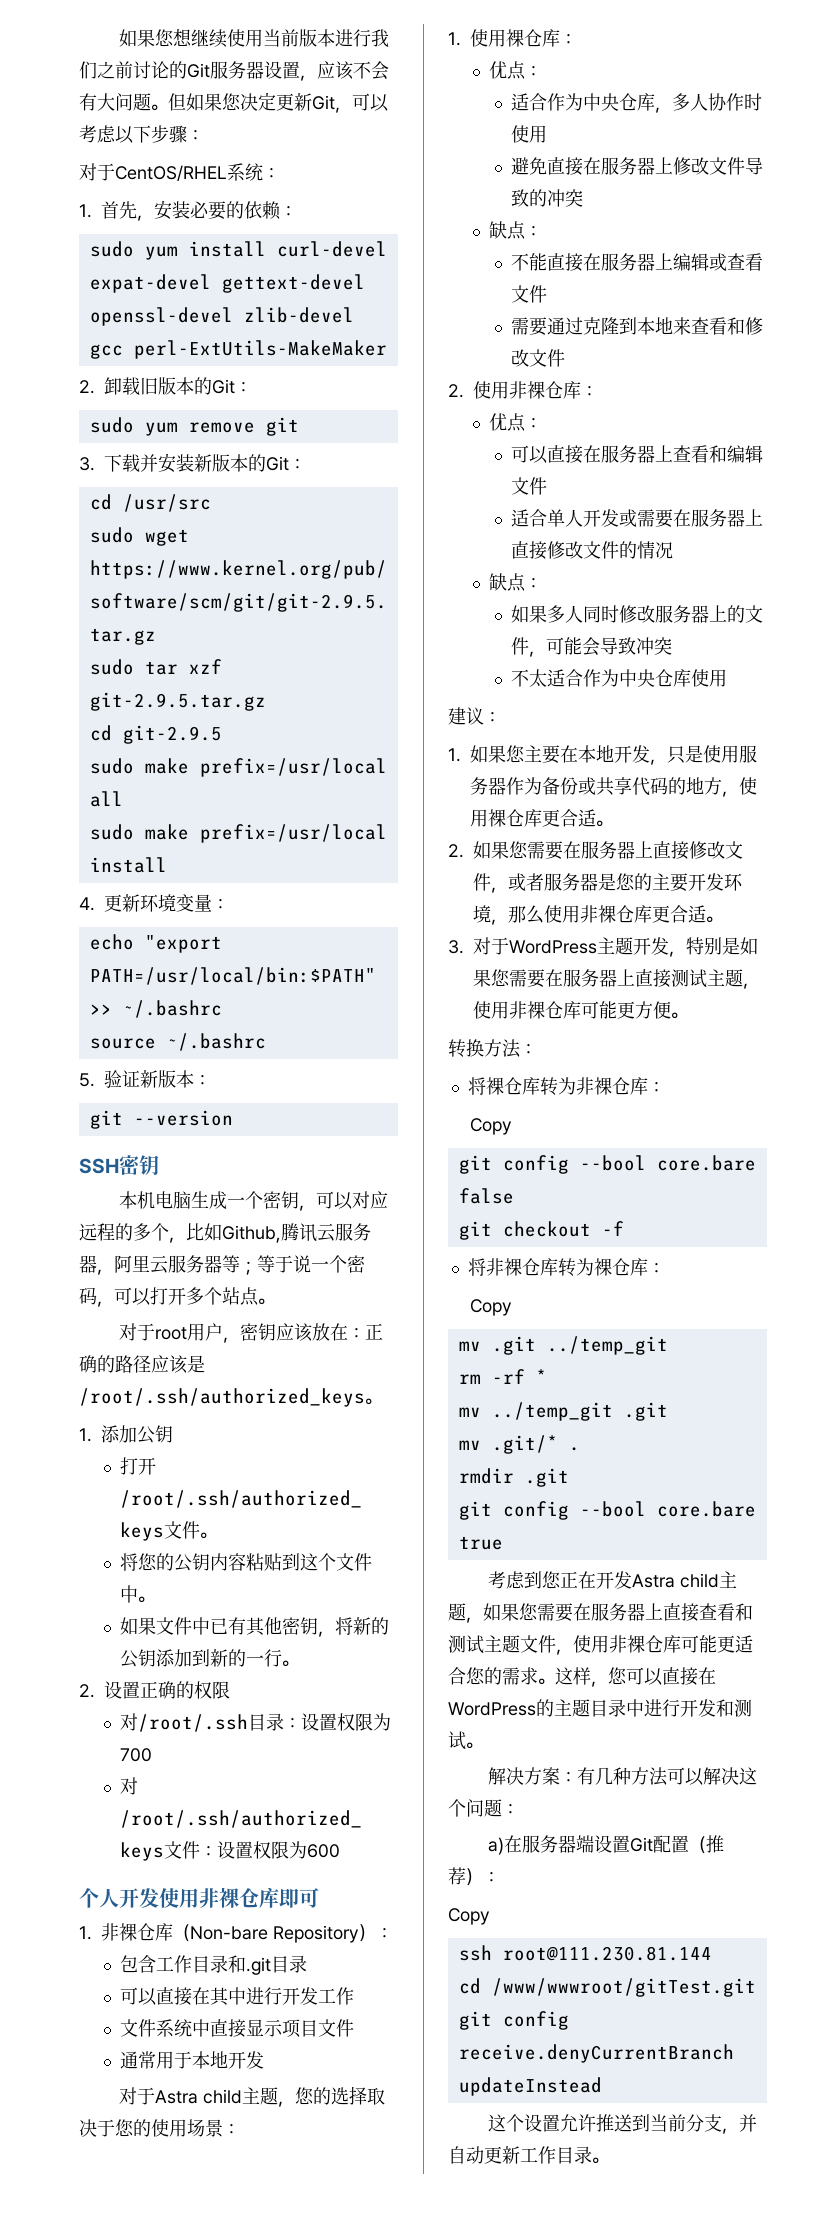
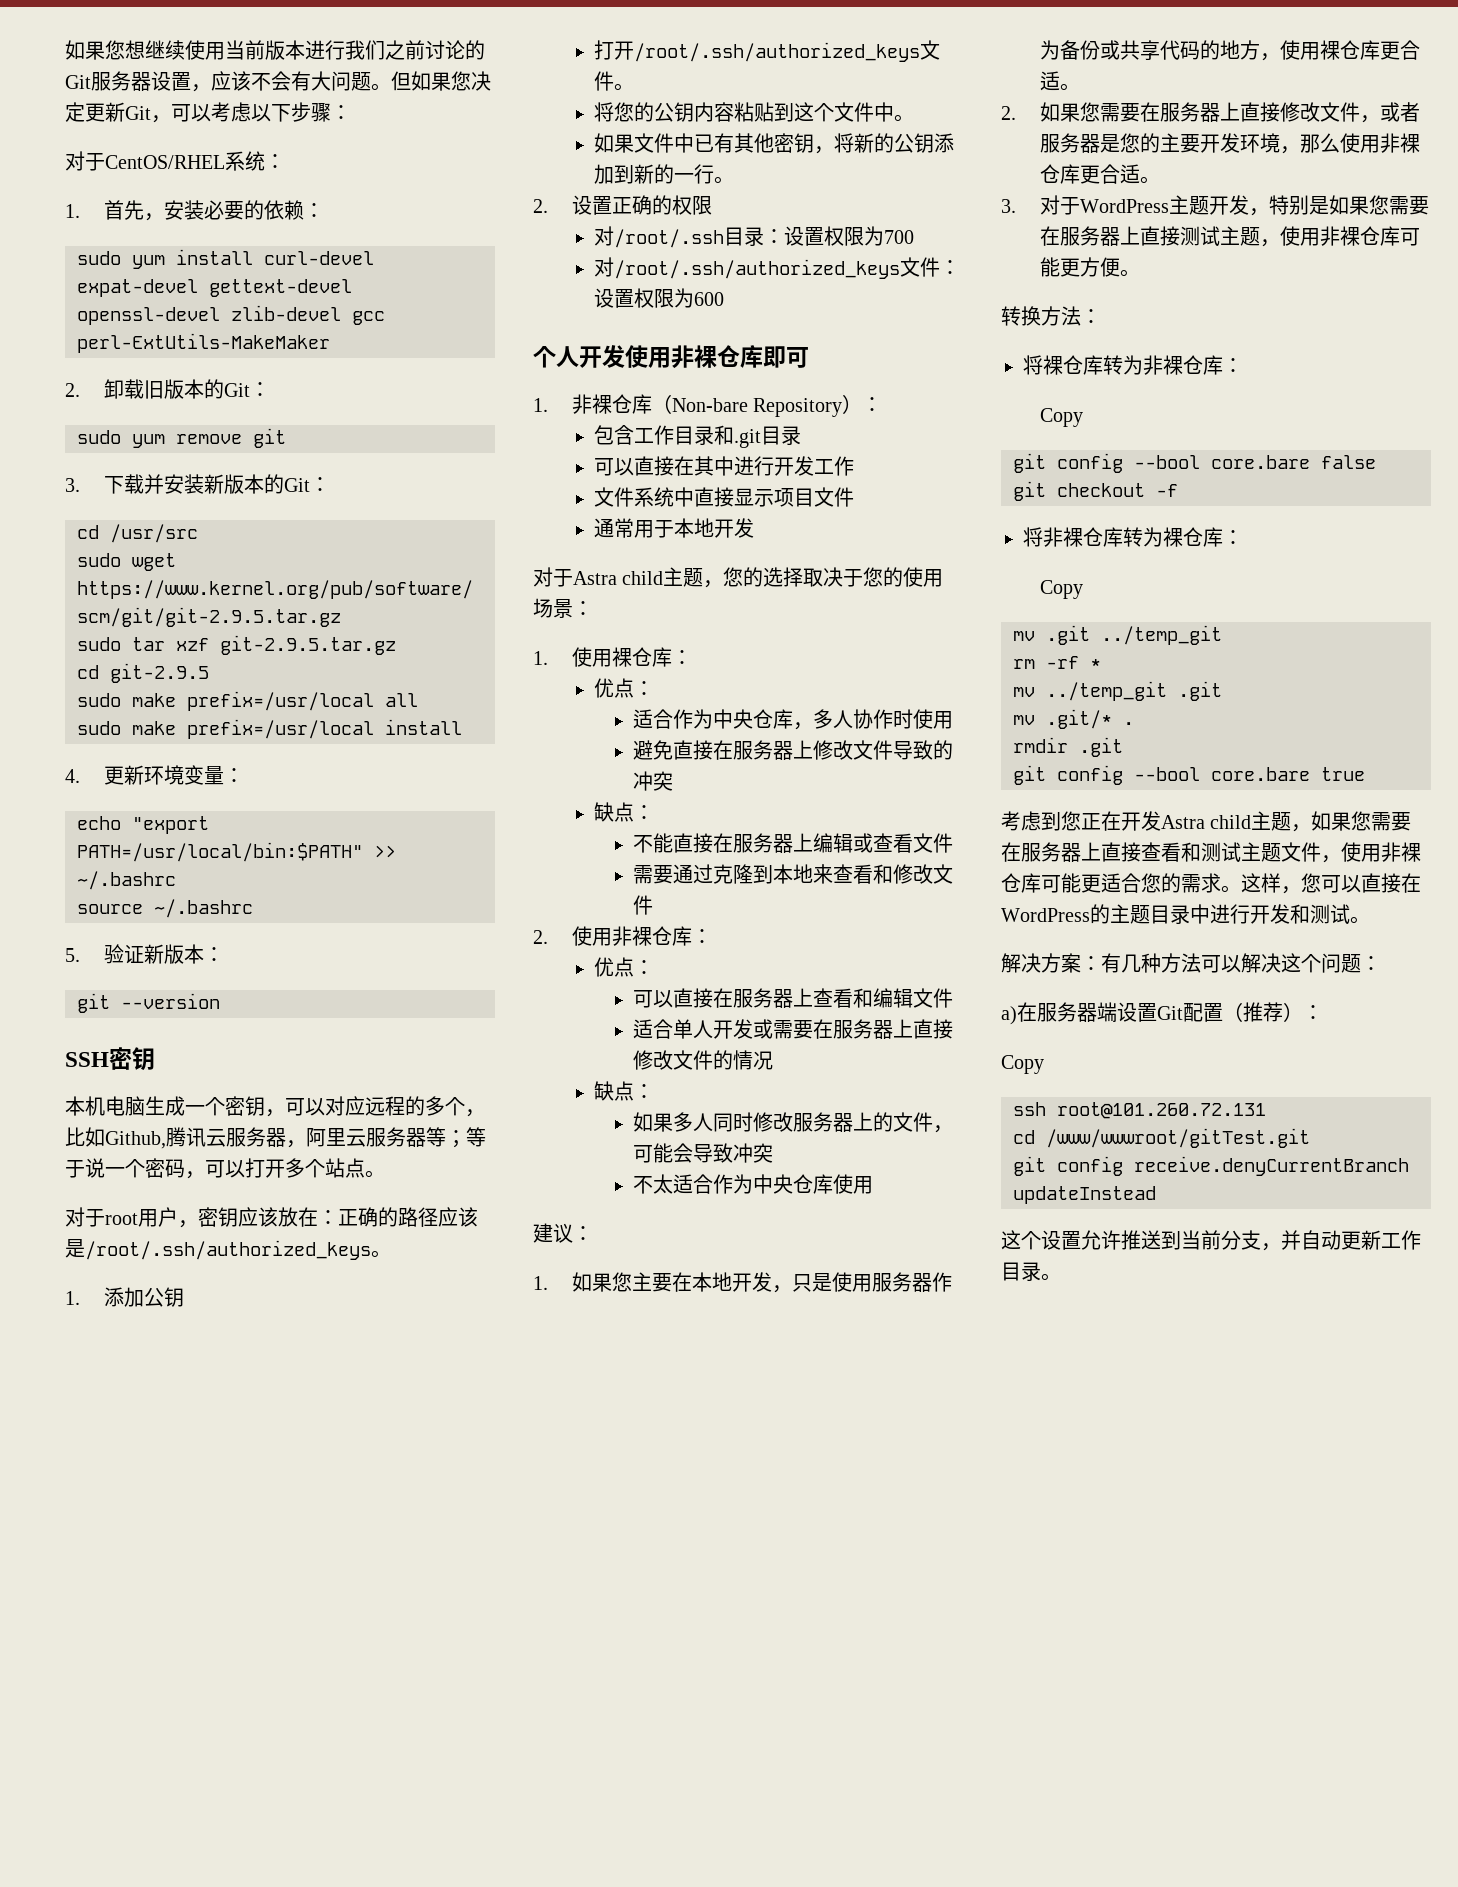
[502,1946,712,1961] root@111.230.81.144 -> [1057,1102,1266,1119] root@101.260.72.131

